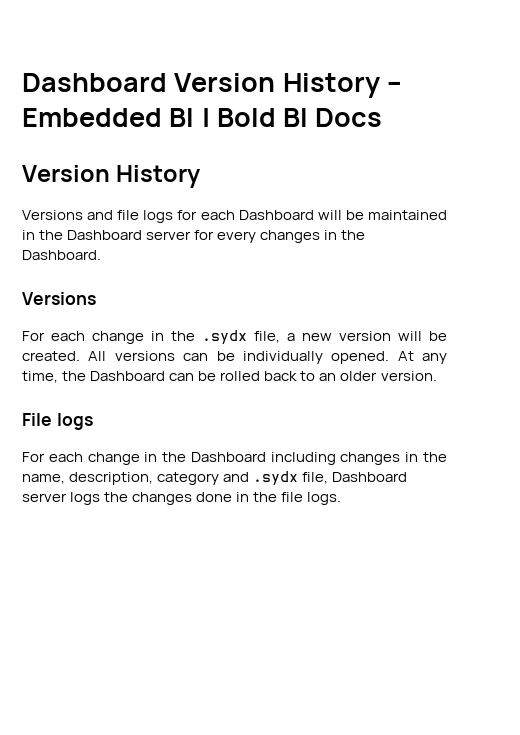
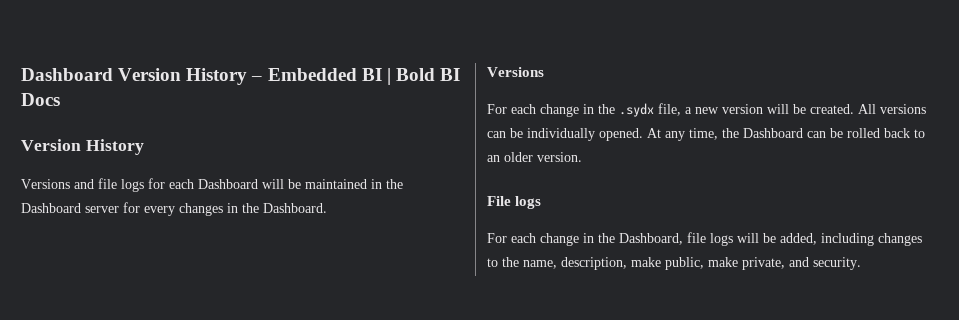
[190,452,266,462] Dashboard -> [619,232,817,246] Dashboard, file logs will be added,
[405,452,419,462] in -> [487,258,498,267] to
[157,471,408,485] [22,492,342,505] category and .sydx file, Dashboard server logs the changes done in the file logs. -> [631,257,861,270] make public, make private, and security.

